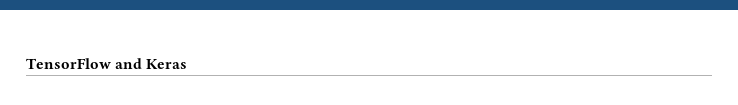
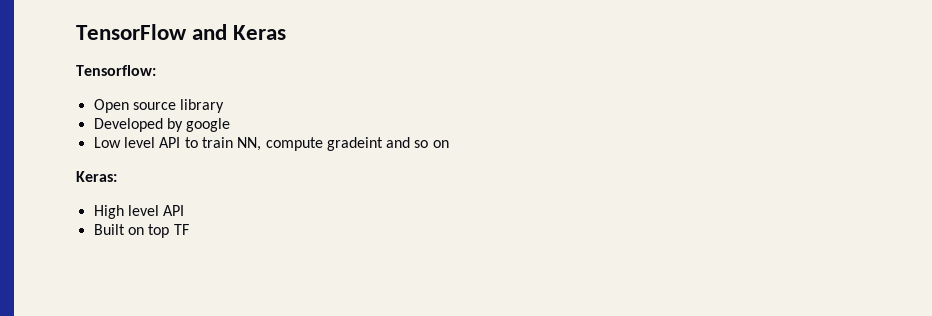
(188, 64) none -> [76,65,156,76] [93,99,225,113] [93,118,231,132] [93,137,449,151] [76,171,117,182] [93,205,185,219] [93,224,189,238] // Tensorflow: // Open source library // Developed by google // Low level API to train NN, compute gradeint and so on // Keras: // High level API // Built on top TF

